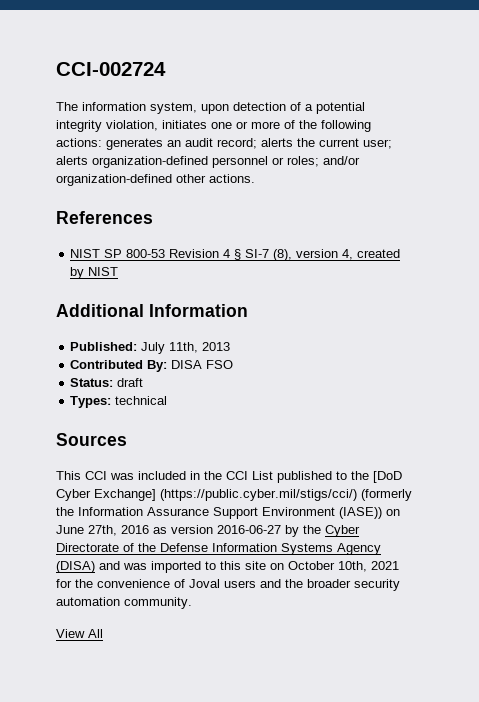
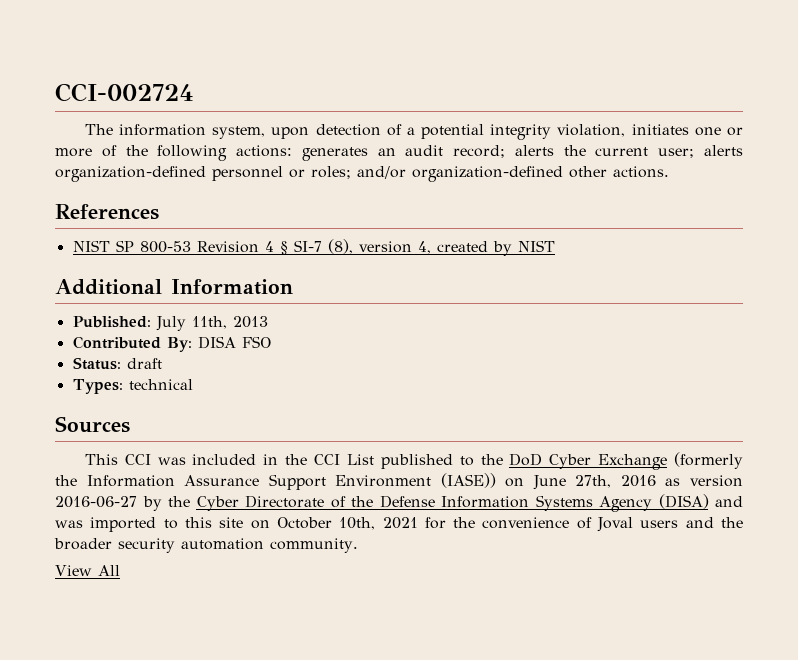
[373,471,402,483] [56,489,357,501] [DoD Cyber Exchange] (https://public.cyber.mil/stigs/cci/) -> [509,453,668,470] DoD Cyber Exchange

